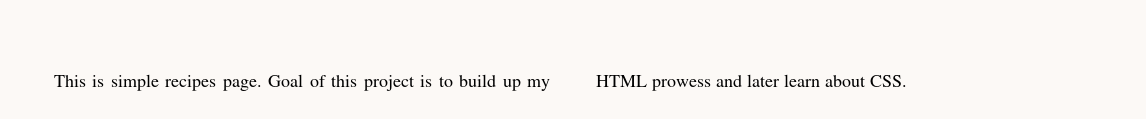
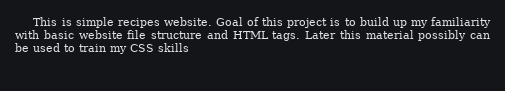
[222,79,262,91] page. -> [163,17,212,26] website.
[596,74,907,91] HTML prowess and later learn about CSS. -> [430,17,491,28] [15,30,490,41] [15,43,189,54] familiarity with basic website file structure and HTML tags. Later this material possibly can be used to train my CSS skills

